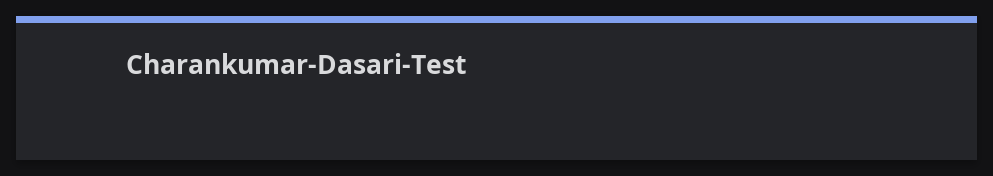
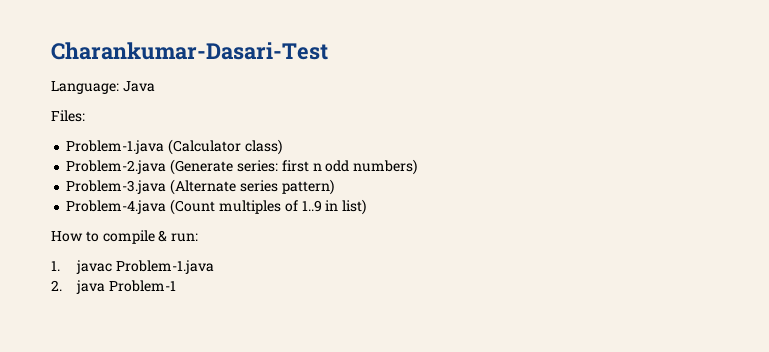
(467, 63) none -> [51,81,155,94] [51,110,85,122] [66,139,282,155] [66,159,418,175] [66,179,334,195] [66,199,367,215] [51,230,199,244] [51,260,214,274] [51,280,176,294] // Language: Java // Files: // Problem-1.java (Calculator class) // Problem-2.java (Generate series: first n odd numbers) // Problem-3.java (Alternate series pattern) // Problem-4.java (Count multiples of 1..9 in list) // How to compile & run: // 1. javac Problem-1.java // 2. java Problem-1

